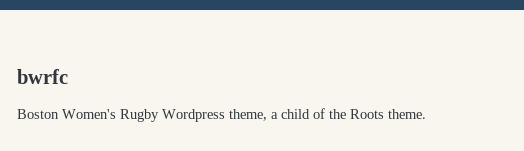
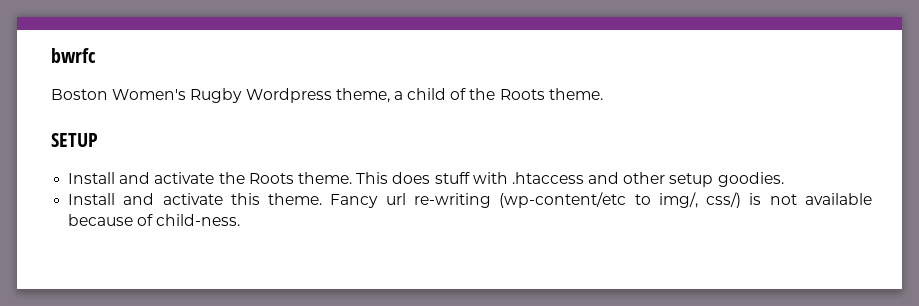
(426, 114) none -> [51,133,98,147] [68,172,784,187] [68,192,872,208] [68,214,241,226] // SETUP // Install and activate the Roots theme. This does stuff with .htaccess and other setup goodies. // Install and activate this theme. Fancy url re-writing (wp-content/etc to img/, css/) is not available because of child-ness.

